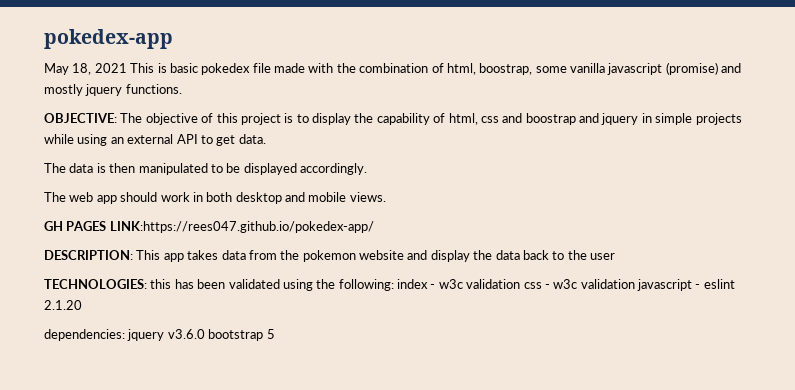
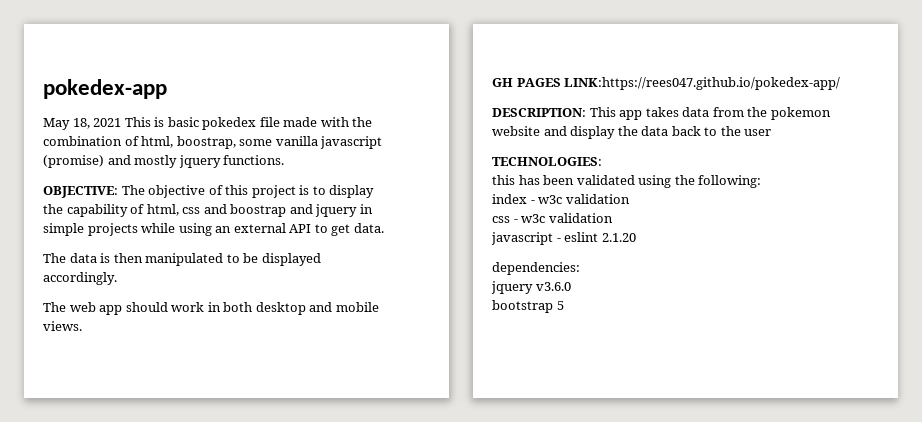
(147, 284) none -> (602, 161) //
(394, 285) none -> (762, 181) //
(521, 284) none -> (630, 199) //
(635, 284) none -> (613, 218) //
(125, 335) none -> (580, 268) //
(205, 334) none -> (571, 286) //

